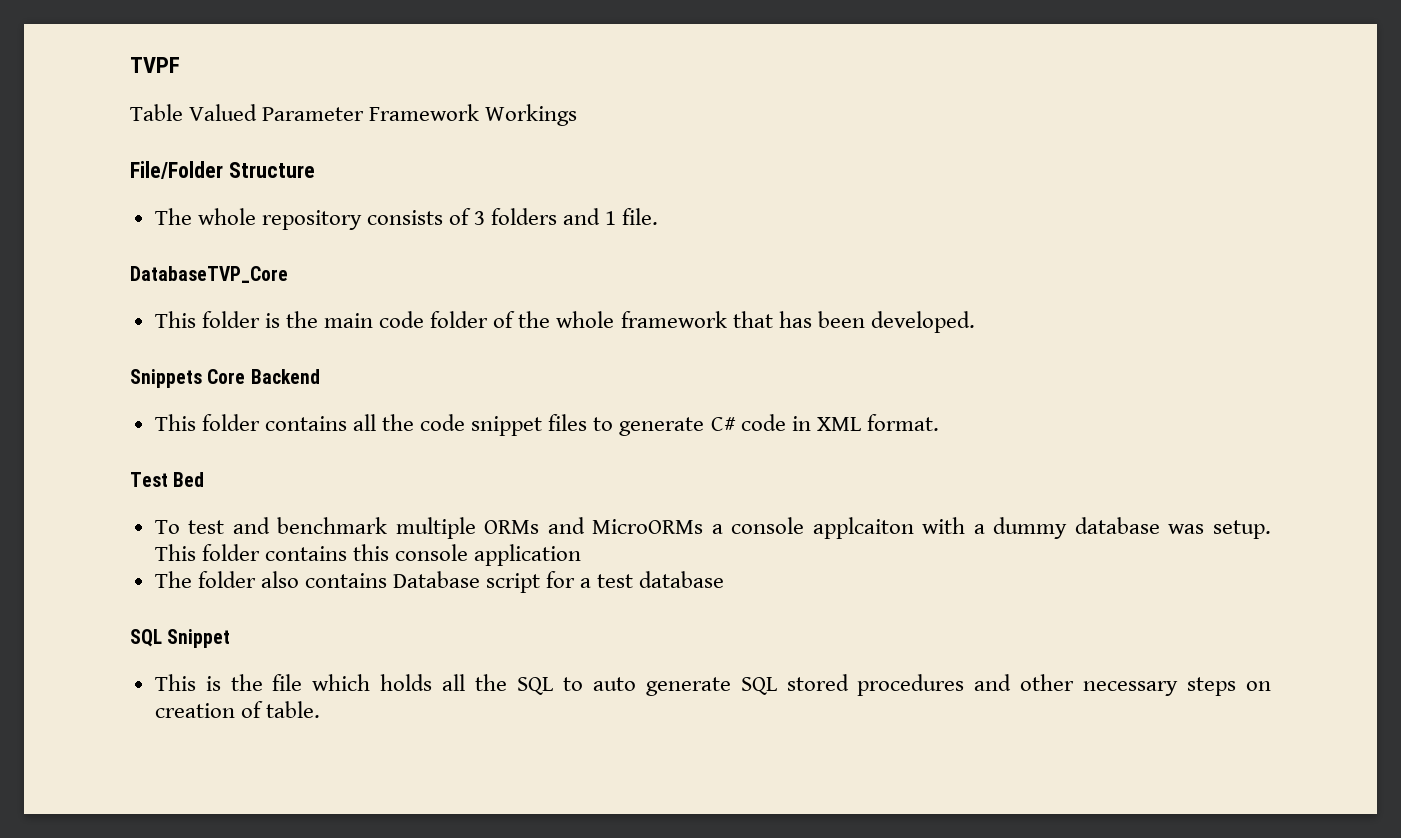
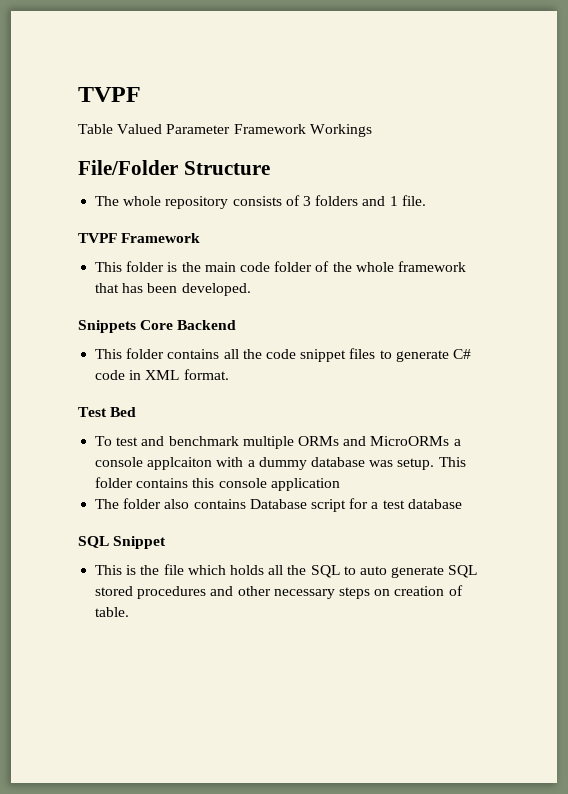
[130,266,288,283] DatabaseTVP_Core -> [78,233,201,243] TVPF Framework

